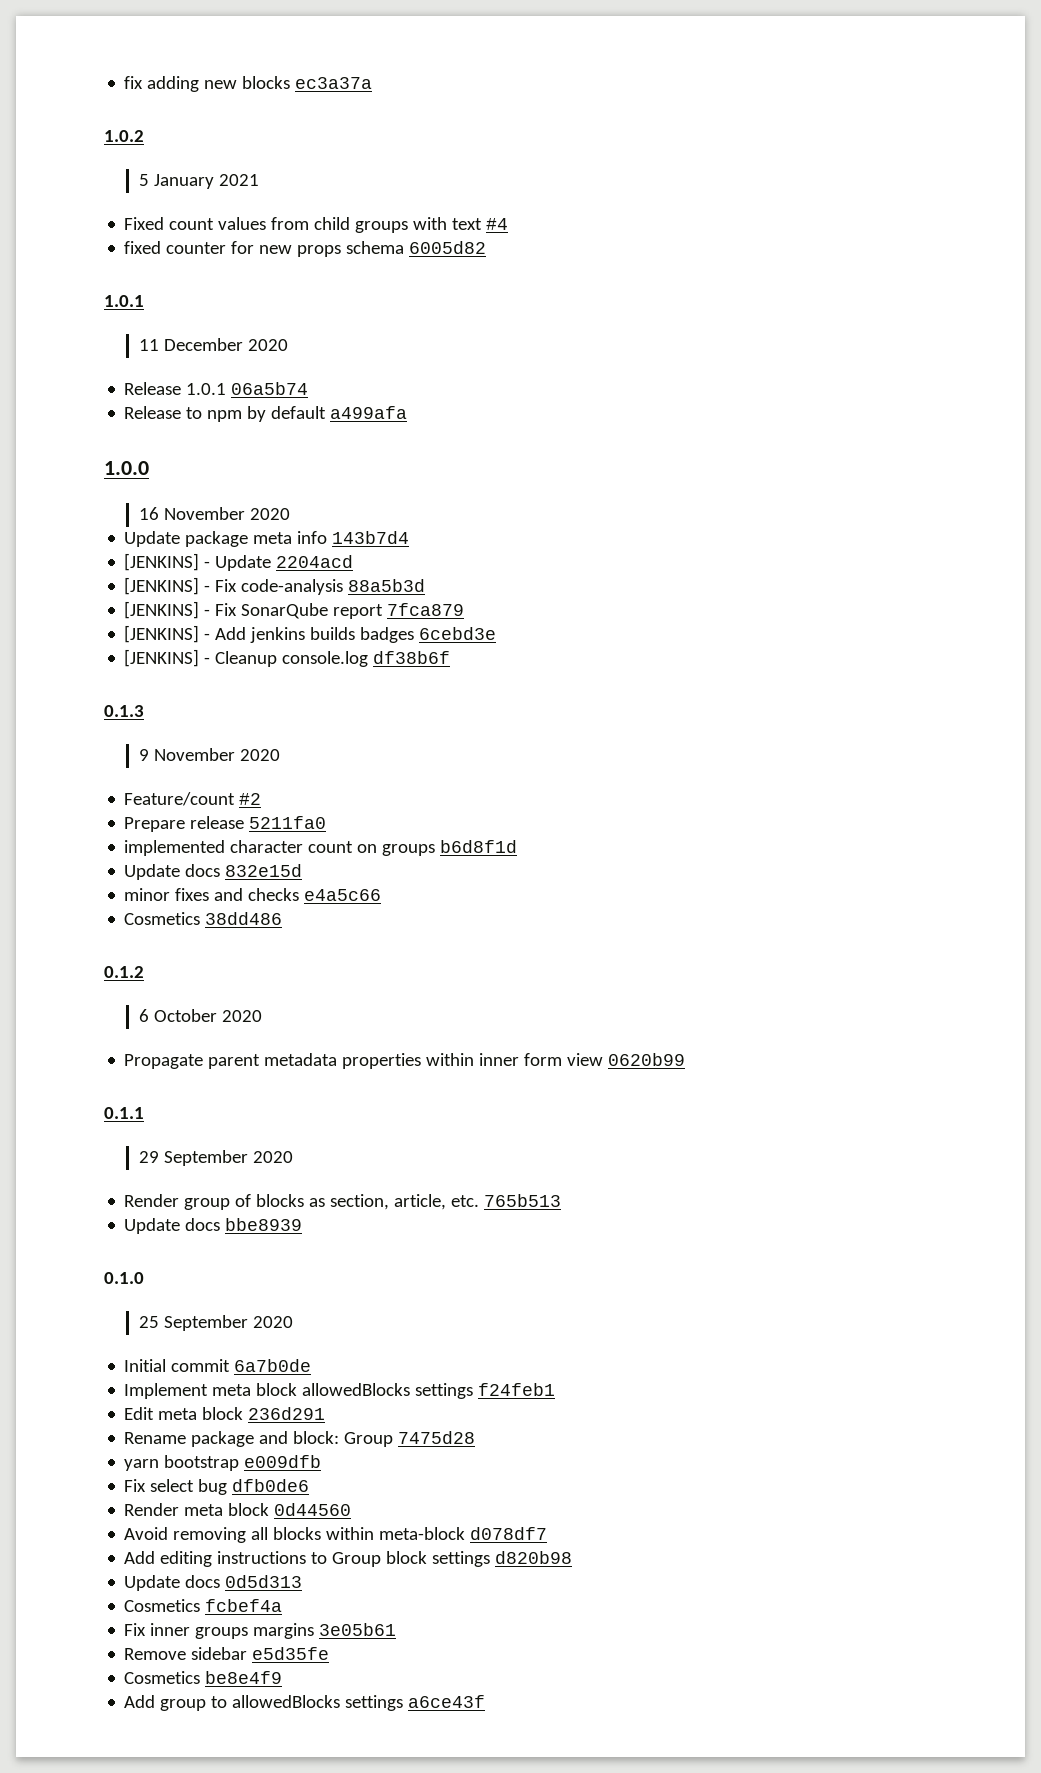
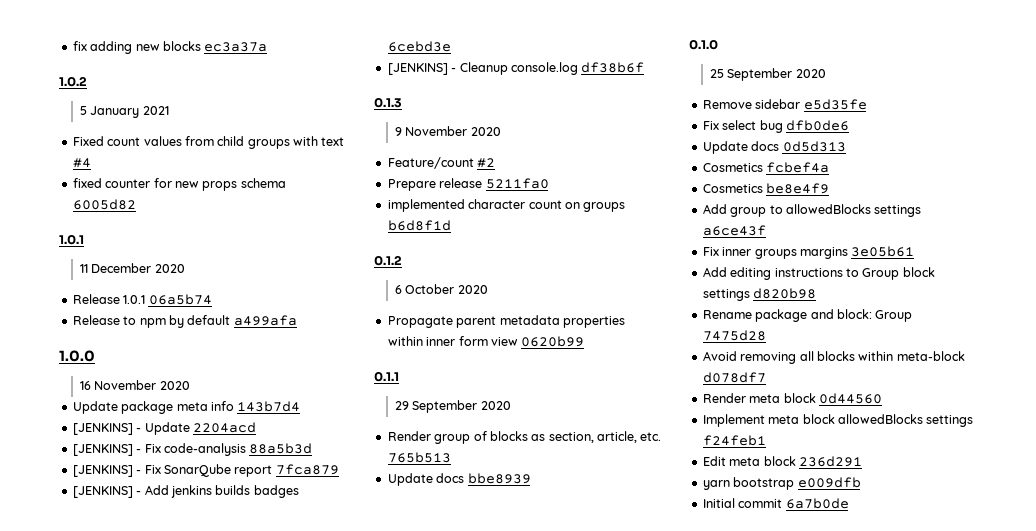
[124,864,303,880] [124,888,382,901] [124,912,283,925] // Update docs 832e15d // minor fixes and checks e4a5c66 // Cosmetics 38dd486 -> (451, 225) none
[124,1359,312,1372] Initial commit 6a7b0de -> [702,99,867,110] [702,120,849,133] [702,141,846,154] [702,162,830,173] [702,183,830,194] [702,204,922,217] [702,225,766,236] [702,246,915,259] [702,267,935,280] [702,288,817,301] [702,309,913,322] [702,330,766,341] [702,351,965,364] [702,372,766,383] [702,393,882,404] Remove sidebar e5d35fe // Fix select bug dfb0de6 // Update docs 0d5d313 // Cosmetics fcbef4a // Cosmetics be8e4f9 // Add group to allowedBlocks settings a6ce43f // Fix inner groups margins 3e05b61 // Add editing instructions to Group block settings d820b98 // Rename package and block: Group 7475d28 // Avoid removing all blocks within meta-block d078df7 // Render meta block 0d44560
[124,1431,476,1447] [124,1455,322,1471] [124,1479,310,1495] [124,1503,352,1516] [124,1527,548,1543] [124,1551,573,1567] [124,1575,303,1591] [124,1599,283,1612] [124,1623,397,1639] [124,1647,330,1660] [124,1671,283,1684] [124,1695,486,1711] Rename package and block: Group 7475d28 // yarn bootstrap e009dfb // Fix select bug dfb0de6 // Render meta block 0d44560 // Avoid removing all blocks within meta-block d078df7 // Add editing instructions to Group block settings d820b98 // Update docs 0d5d313 // Cosmetics fcbef4a // Fix inner groups margins 3e05b61 // Remove sidebar e5d35fe // Cosmetics be8e4f9 // Add group to allowedBlocks settings a6ce43f -> [702,477,861,490] [702,498,849,509] yarn bootstrap e009dfb // Initial commit 6a7b0de

